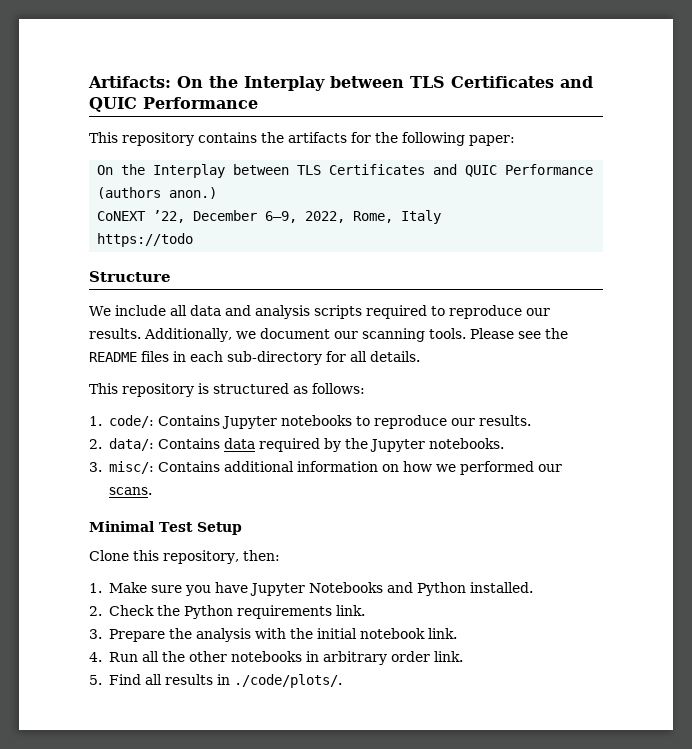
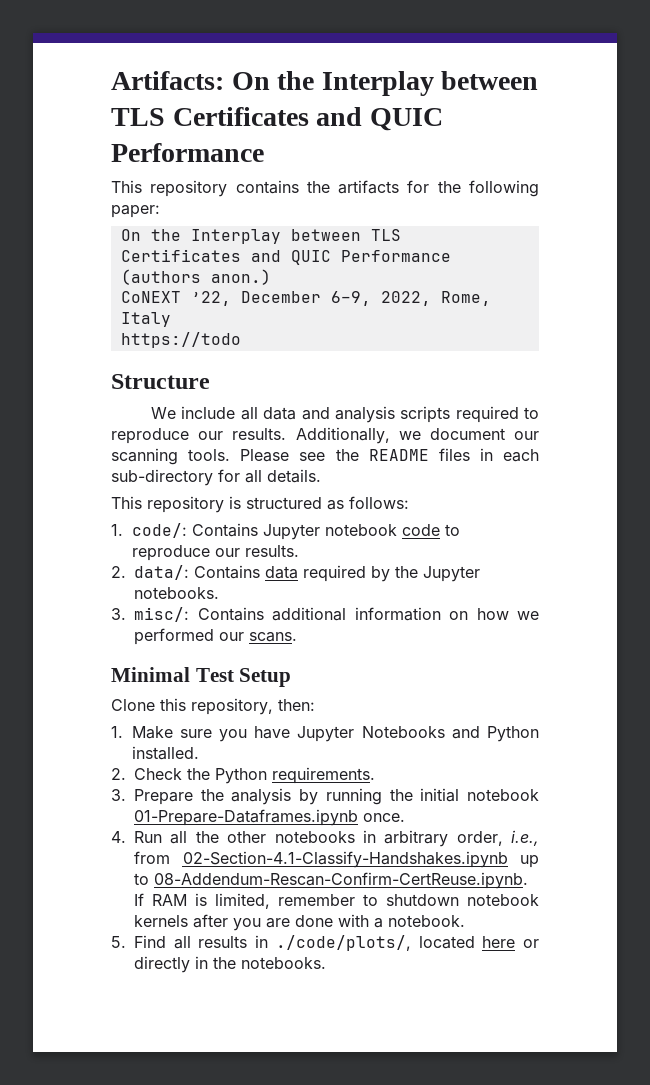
[280,415,352,426] notebooks -> [324,524,440,536] notebook code
[236,605,365,619] requirements link. -> [272,767,375,784] requirements.
[254,628,286,639] with -> [299,788,382,805] by running
[427,628,457,639] link. -> [134,809,405,826] 01-Prepare-Dataframes.ipynb once.
[390,651,463,662] order link. -> [456,830,539,846] [134,851,539,868] [134,872,528,889] [134,893,539,909] [134,914,465,931] order, i.e., from 02-Section-4.1-Classify-Handshakes.ipynb up to 08-Addendum-Rescan-Confirm-CertReuse.ipynb. If RAM is limited, remember to shutdown notebook kernels after you are done with a notebook.
[233,674,342,688] ./code/plots/. -> [275,935,539,951] [134,956,326,973] ./code/plots/, located here or directly in the notebooks.

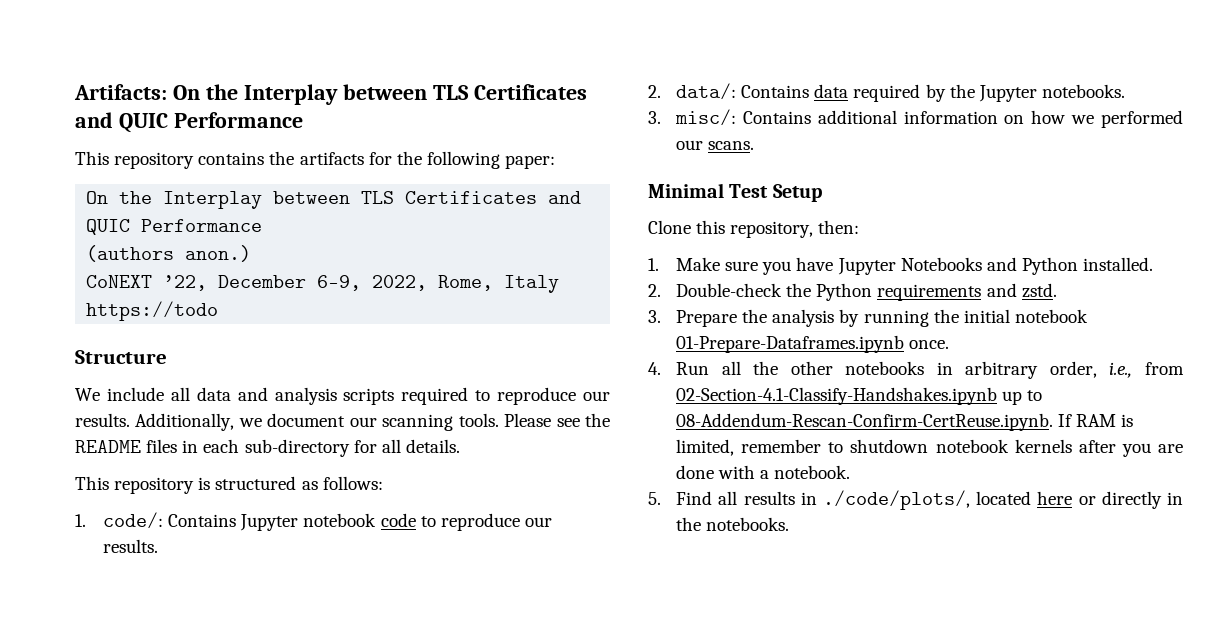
[134,768,182,780] Check -> [676,283,783,297] Double-check
[272,767,375,784] requirements. -> [877,283,1057,301] requirements and zstd.

